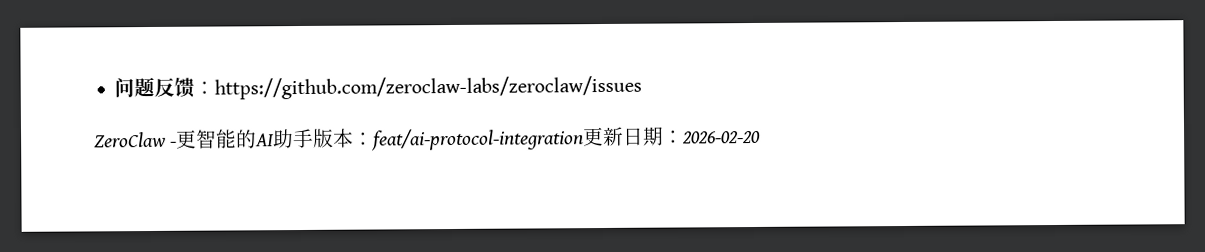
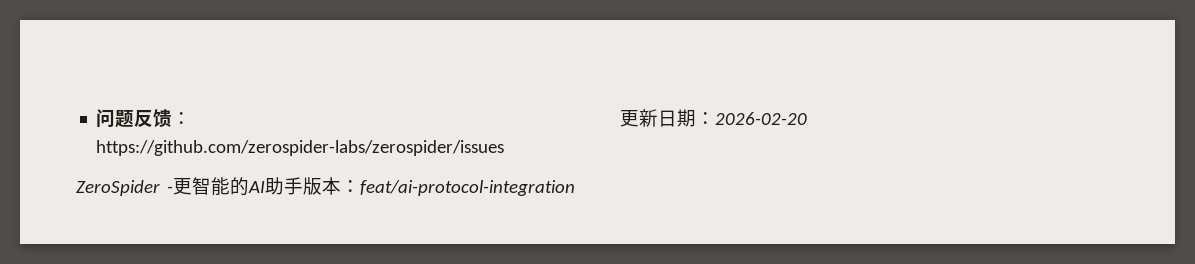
[214,75,643,100] [94,131,166,148] https://github.com/zeroclaw-labs/zeroclaw/issues // ZeroClaw -> [96,140,505,156] [76,180,160,196] https://github.com/zerospider-labs/zerospider/issues // ZeroSpider

